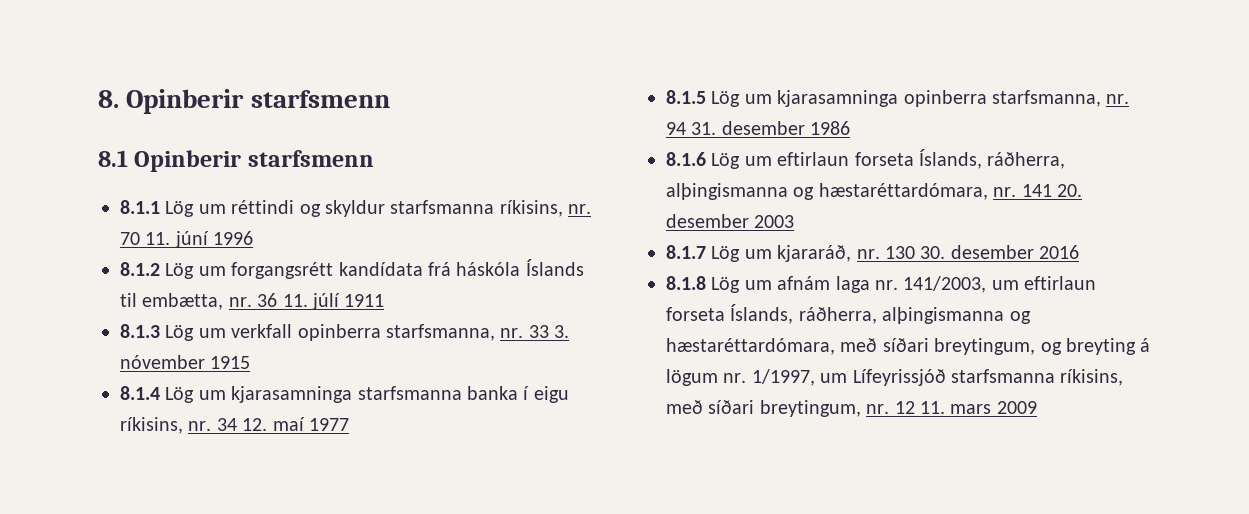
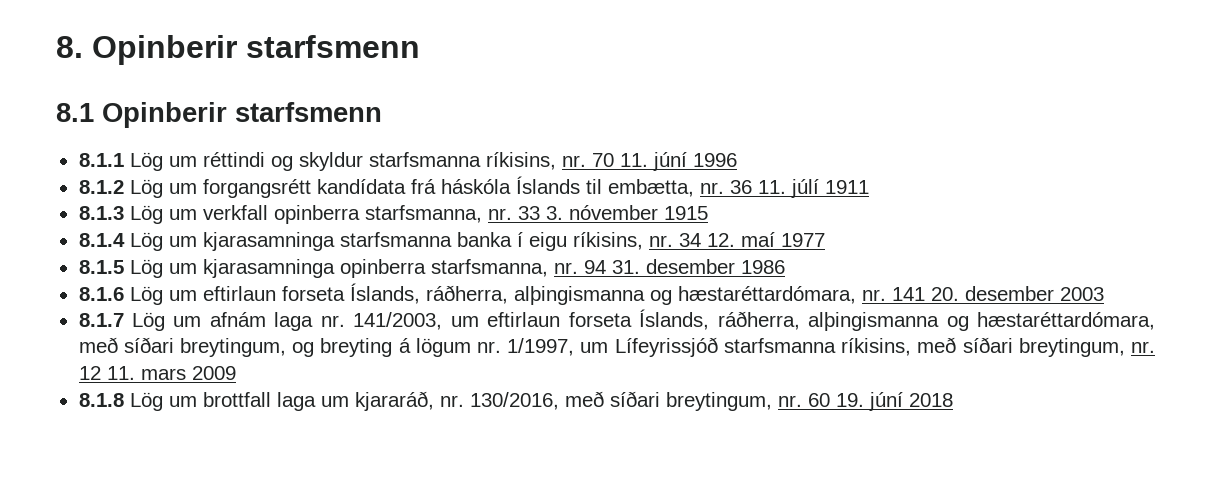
[777,245,1080,262] [666,276,772,293] kjararáð, nr. 130 30. desember 2016 // 8.1.8 Lög um -> (202, 321) none
(1037, 407) none -> [78,391,953,411] // 8.1.8 Lög um brottfall laga um kjararáð, nr. 130/2016, með síðari breytingum, nr. 60 19. júní 2018

